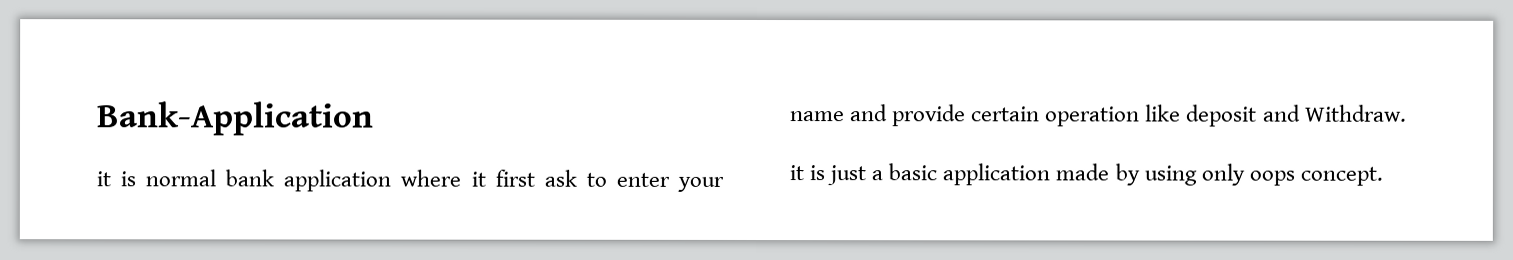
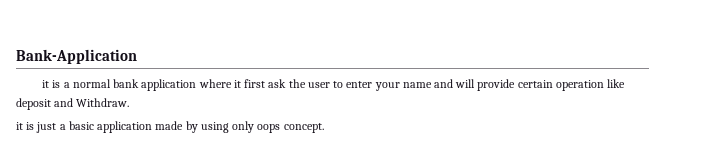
(137, 179) none -> [63,82,70,88] a
(577, 178) none -> [288,79,330,88] the user
(889, 113) none -> [455,79,476,88] will

